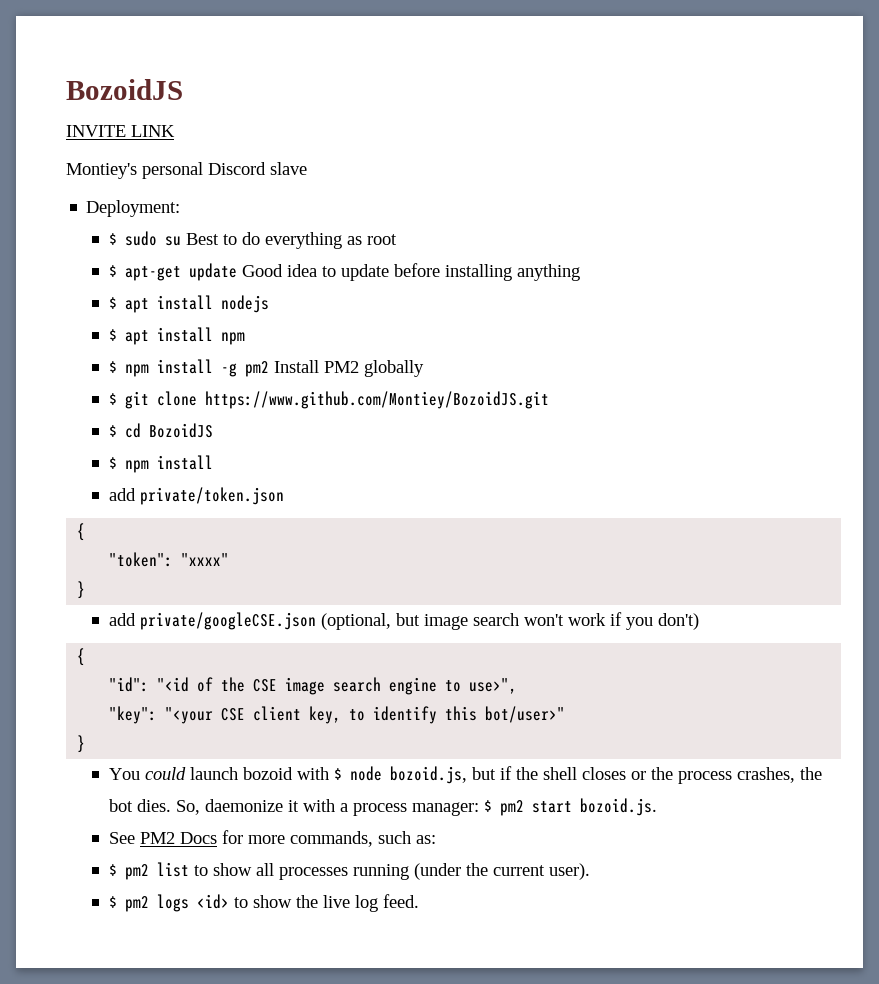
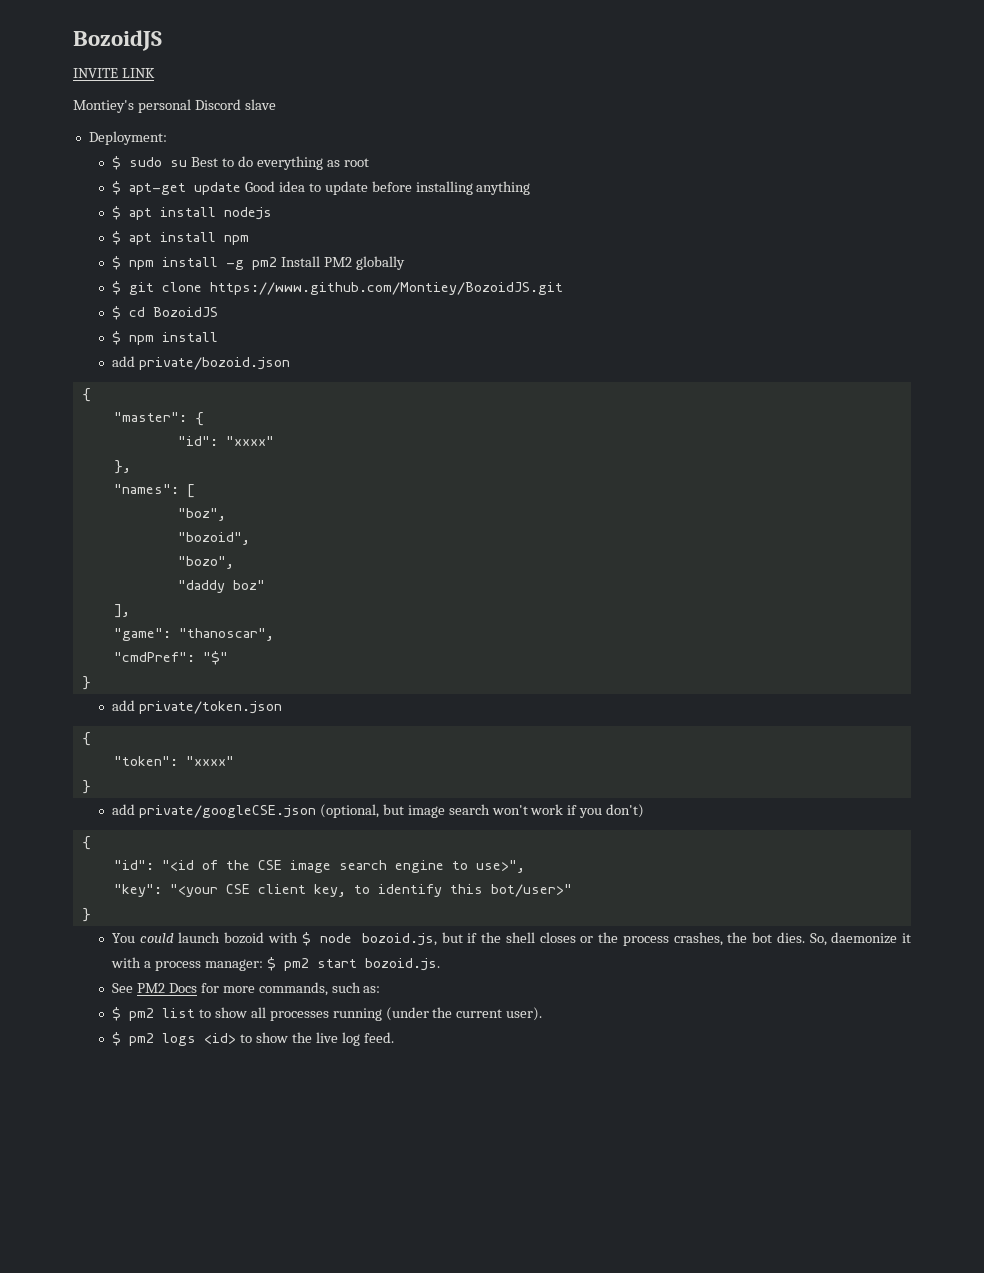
(213, 462) none -> [112,356,290,370] [81,388,91,402] [113,412,204,426] [177,436,274,446] [113,460,131,474] [113,484,195,498] [177,508,226,521] [177,532,250,545] [177,556,234,569] [177,580,265,593] [113,604,130,618] [113,628,274,641] [113,651,228,665] [81,676,91,690] // add private/bozoid.json // { // "master": { // "id": "xxxx" // }, // "names": [ // "boz", // "bozoid", // "bozo", // "daddy boz" // ], // "game": "thanoscar", // "cmdPref": "$" // }

